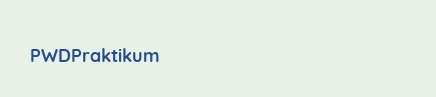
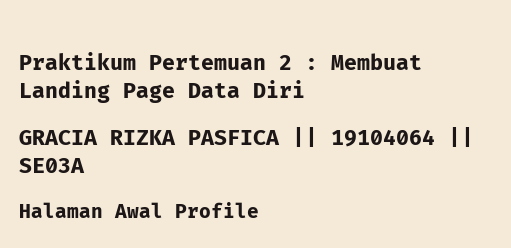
[30,48,160,62] PWDPraktikum -> [19,52,422,70] [19,80,305,103] [19,127,474,147] [19,158,85,173] [19,202,259,218] Praktikum Pertemuan 2 : Membuat Landing Page Data Diri // GRACIA RIZKA PASFICA || 19104064 || SE03A // Halaman Awal Profile

